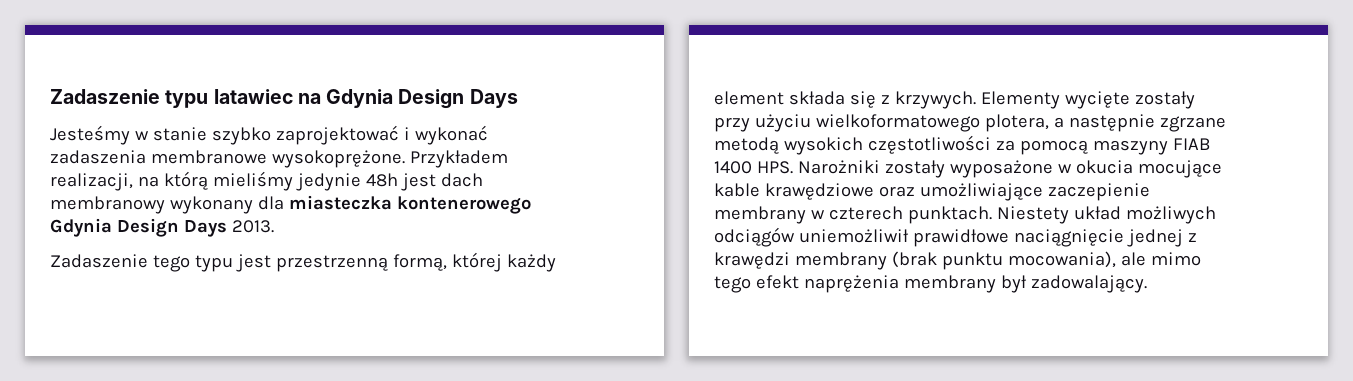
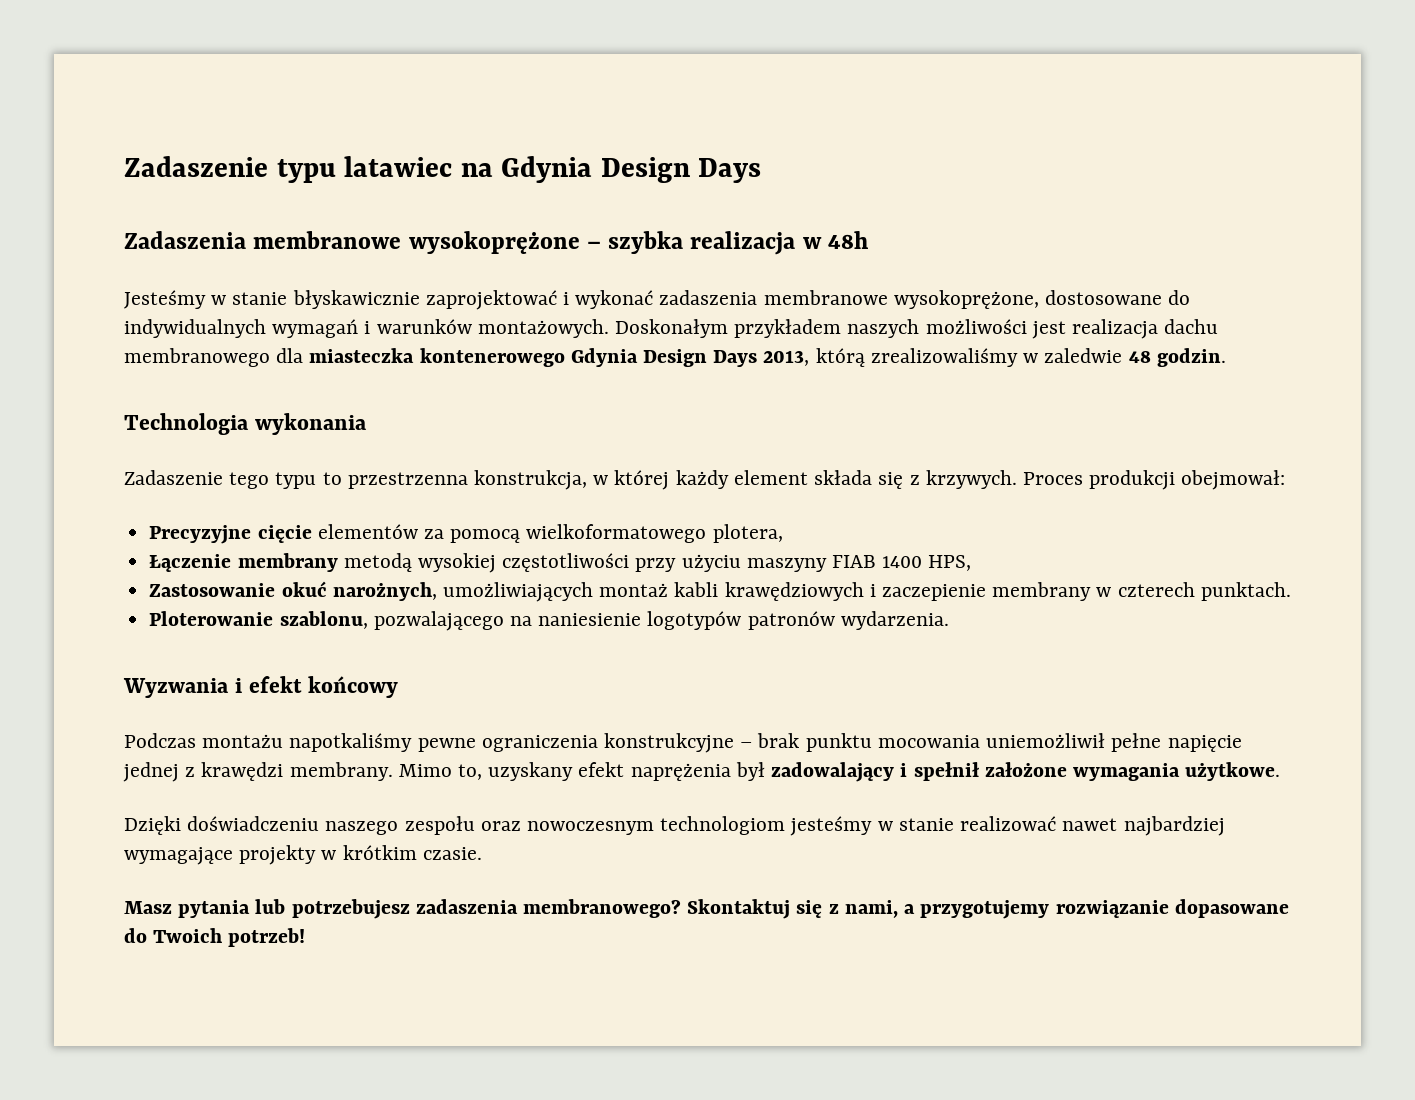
(518, 98) none -> [124,231,869,255] // Zadaszenia membranowe wysokoprężone – szybka realizacja w 48h
[211,127,271,145] szybko -> [292,290,420,309] błyskawicznie
[271,150,508,168] [50,171,483,191] [50,196,253,214] wysokoprężone. Przykładem realizacji, na którą mieliśmy jedynie 48h jest dach membranowy wykonany -> [893,290,1191,309] [124,319,1219,339] [124,348,270,367] wysokoprężone, dostosowane do indywidualnych wymagań i warunków montażowych. Doskonałym przykładem naszych możliwości jest realizacja dachu membranowego
[231,220,274,233] 2013. -> [763,348,1226,367] [124,413,367,435] 2013, którą zrealizowaliśmy w zaledwie 48 godzin. // Technologia wykonania
[235,254,447,272] jest przestrzenną formą, -> [322,470,609,490] to przestrzenna konstrukcja, w
[980,91,1195,109] [714,114,1226,132] [714,135,1211,155] [714,160,1222,178] [714,183,1043,201] Elementy wycięte zostały przy użyciu wielkoformatowego plotera, a następnie zgrzane metodą wysokich częstotliwości za pomocą maszyny FIAB 1400 HPS. Narożniki zostały wyposażone w okucia mocujące kable krawędziowe oraz umożliwiające -> [1022,470,1286,490] [149,524,783,544] [149,553,972,573] [149,581,876,602] Proces produkcji obejmował: // Precyzyjne cięcie elementów za pomocą wielkoformatowego plotera, // Łączenie membrany metodą wysokiej częstotliwości przy użyciu maszyny FIAB 1400 HPS, // Zastosowanie okuć narożnych, umożliwiających montaż kabli krawędziowych i
[996,206,1216,224] [714,227,1197,247] [714,251,1201,270] [714,275,1147,293] Niestety układ możliwych odciągów uniemożliwił prawidłowe naciągnięcie jednej z krawędzi membrany (brak punktu mocowania), ale mimo tego efekt naprężenia membrany był zadowalający. -> [149,611,949,631] [123,676,399,698] [124,733,1242,753] [123,762,1281,782] [124,816,1225,836] [124,845,482,865] [124,899,1289,919] [124,928,306,947] // Ploterowanie szablonu, pozwalającego na naniesienie logotypów patronów wydarzenia. // Wyzwania i efekt końcowy // Podczas montażu napotkaliśmy pewne ograniczenia konstrukcyjne – brak punktu mocowania uniemożliwił pełne napięcie jednej z krawędzi membrany. Mimo to, uzyskany efekt naprężenia był zadowalający i spełnił założone wymagania użytkowe. // Dzięki doświadczeniu naszego zespołu oraz nowoczesnym technologiom jesteśmy w stanie realizować nawet najbardziej wymagające projekty w krótkim czasie. // Masz pytania lub potrzebujesz zadaszenia membranowego? Skontaktuj się z nami, a przygotujemy rozwiązanie dopasowane do Twoich potrzeb!

